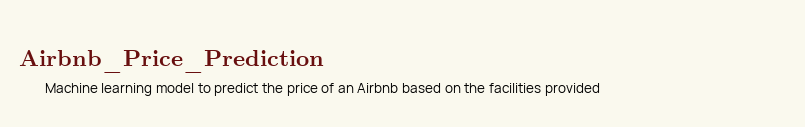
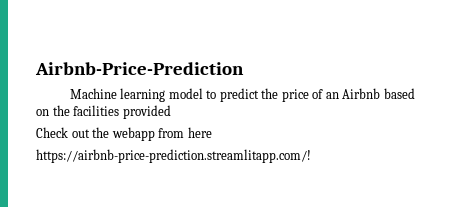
[19,50,324,73] Airbnb_Price_Prediction -> [35,62,244,75] Airbnb-Price-Prediction
(600, 89) none -> [36,127,212,141] [36,149,311,163] // Check out the webapp from here // https://airbnb-price-prediction.streamlitapp.com/!

